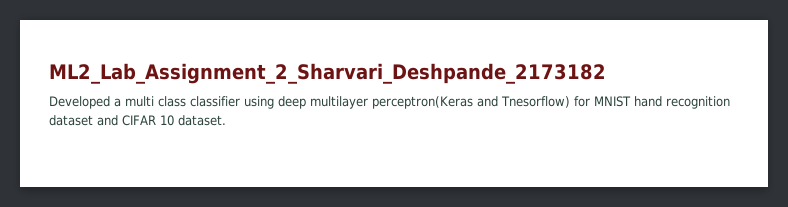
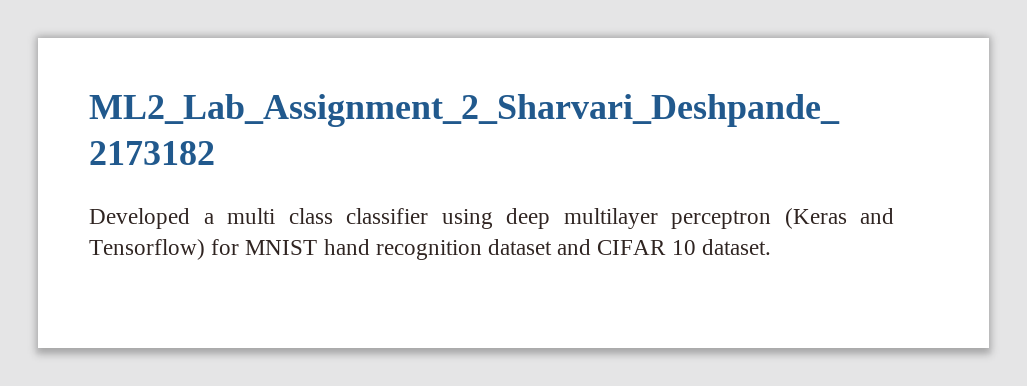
[372,96,570,109] perceptron(Keras and Tnesorflow) -> [671,208,894,229] [89,239,205,260] perceptron (Keras and Tensorflow)

